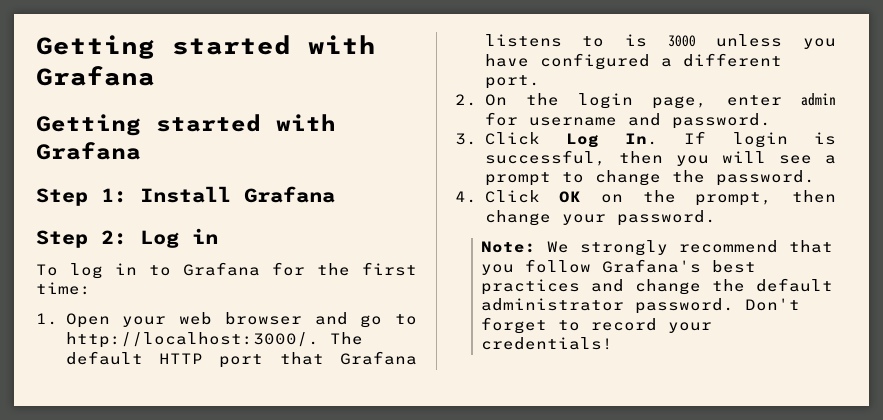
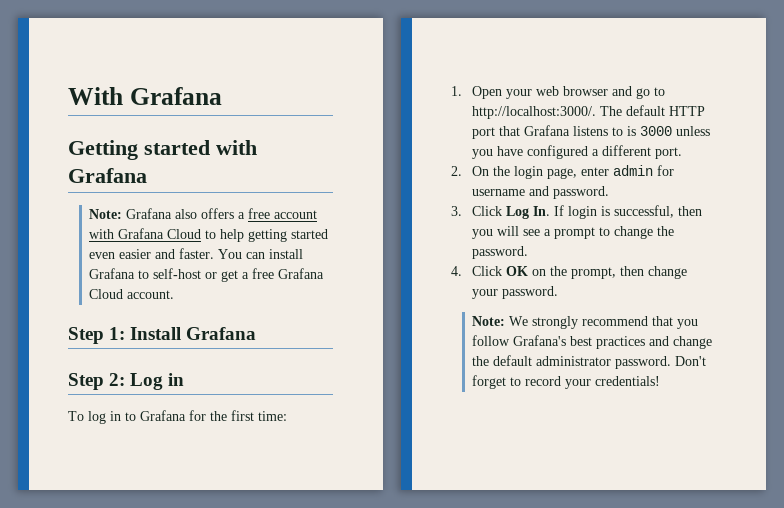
[36,35,376,59] Getting started with -> [68,87,123,105] With
(141, 151) none -> [89,208,318,219] [89,228,329,242] [89,248,304,259] [89,268,325,282] [89,289,175,299] // Note: Grafana also offers a free account with Grafana Cloud to help getting started even easier and faster. You can install Grafana to self-host or get a free Grafana Cloud account.

